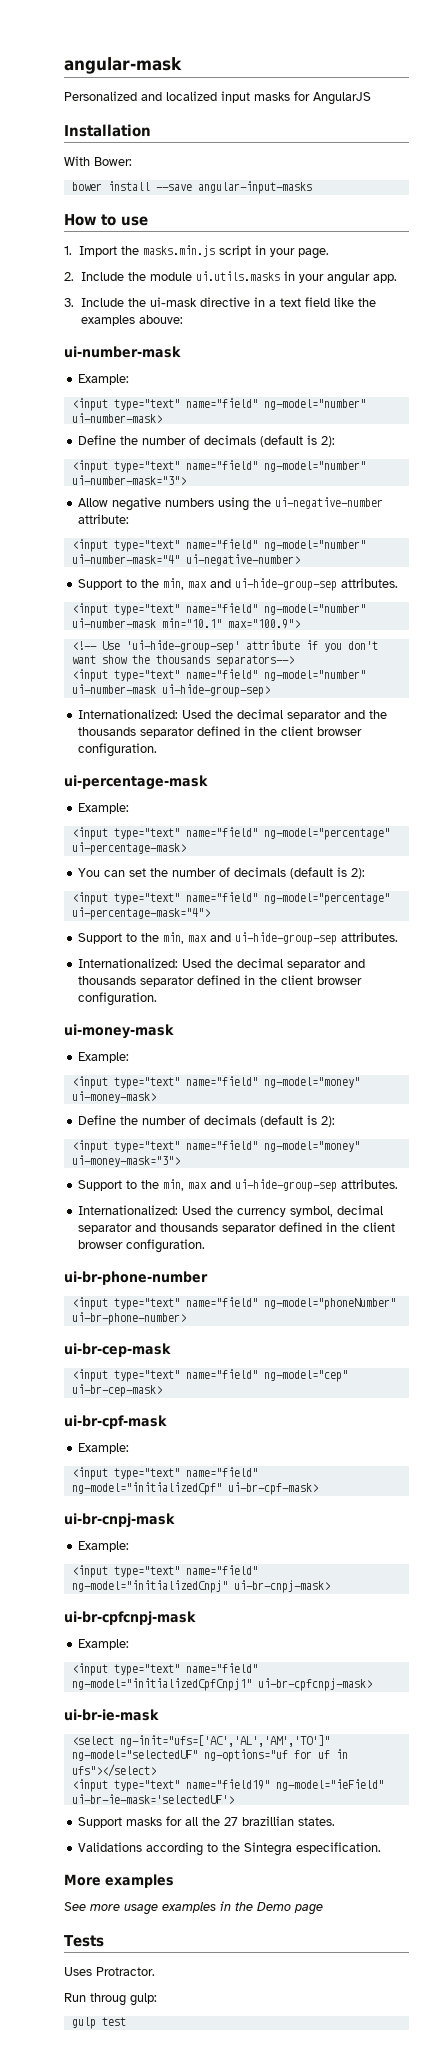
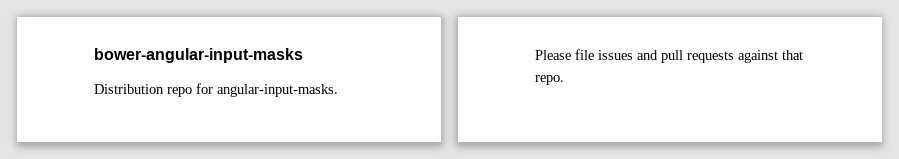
[64,57,182,74] [64,91,371,105] [64,124,151,137] [64,156,132,166] [71,181,312,194] [64,214,148,226] [64,245,329,259] [64,271,397,285] [64,297,376,307] [80,315,183,326] [64,346,181,358] [78,374,130,385] [71,398,366,411] [71,413,162,423] [78,435,336,447] [71,460,366,473] [71,475,186,485] [78,497,384,511] [78,514,130,524] [71,539,366,552] [71,554,300,566] [78,578,399,591] [71,603,366,616] [71,618,300,629] [71,640,378,653] [71,655,294,667] [71,669,366,682] [71,684,270,697] [78,709,388,721] [78,726,363,738] [78,743,158,757] [64,775,208,790] [78,803,130,814] [71,827,390,840] [71,842,186,855] [78,867,366,879] [71,892,390,905] [71,907,210,920] [78,932,399,945] [78,958,366,970] [78,975,363,987] [78,992,158,1006] [64,1024,174,1039] [78,1052,130,1063] [71,1076,360,1089] [71,1091,156,1103] [78,1115,336,1127] [71,1140,360,1153] [71,1155,180,1167] [78,1179,399,1192] [78,1205,384,1217] [78,1222,396,1234] [78,1239,206,1253] [64,1271,208,1285] [71,1297,396,1310] [71,1312,186,1325] [64,1343,171,1357] [71,1369,348,1382] [71,1384,162,1397] [64,1415,167,1429] [78,1443,130,1454] [71,1467,258,1480] [71,1482,318,1495] [64,1513,175,1528] [78,1541,130,1552] [71,1565,258,1578] [71,1580,330,1593] [64,1611,196,1626] [78,1639,130,1650] [71,1663,258,1676] [71,1678,372,1691] [64,1709,159,1721] [71,1735,330,1747] [71,1749,348,1762] [71,1764,156,1777] [71,1779,384,1792] [71,1794,234,1804] [78,1816,336,1828] [78,1842,382,1856] [64,1874,174,1888] [64,1901,323,1915] [64,1935,104,1947] [64,1967,155,1976] [64,1993,157,2006] [71,2017,126,2029] angular-mask // Personalized and localized input masks for AngularJS // Installation // With Bower: // bower install --save angular-input-masks // How to use // 1. Import the masks.min.js script in your page. // 2. Include the module ui.utils.masks in your angular app. // 3. Include the ui-mask directive in a text field like the examples abouve: // ui-number-mask // Example: // <input type="text" name="field" ng-model="number" ui-number-mask> // Define the number of decimals (default is 2): // <input type="text" name="field" ng-model="number" ui-number-mask="3"> // Allow negative numbers using the ui-negative-number attribute: // <input type="text" name="field" ng-model="number" ui-number-mask="4" ui-negative-number> // Support to the min, max and ui-hide-group-sep attributes. // <input type="text" name="field" ng-model="number" ui-number-mask min="10.1" max="100.9"> // <!-- Use 'ui-hide-group-sep' attribute if you don't want show the thousands separators--> // <input type="text" name="field" ng-model="number" ui-number-mask ui-hide-group-sep> // Internationalized: Used the decimal separator and the thousands separator defined in the client browser configuration. // ui-percentage-mask // Example: // <input type="text" name="field" ng-model="percentage" ui-percentage-mask> // You can set the number of decimals (default is 2): // <input type="text" name="field" ng-model="percentage" ui-percentage-mask="4"> // Support to the min, max and ui-hide-group-sep attributes. // Internationalized: Used the decimal separator and thousands separator defined in the client browser configuration. // ui-money-mask // Example: // <input type="text" name="field" ng-model="money" ui-money-mask> // Define the number of decimals (default is 2): // <input type="text" name="field" ng-model="money" ui-money-mask="3"> // Support to the min, max and ui-hide-group-sep attributes. // Internationalized: Used the currency symbol, decimal separator and thousands separator defined in the client browser configuration. // ui-br-phone-number // <input type="text" name="field" ng-model="phoneNumber" ui-br-phone-number> // ui-br-cep-mask // <input type="text" name="field" ng-model="cep" ui-br-cep-mask> // ui-br-cpf-mask // Example: // <input type="text" name="field" ng-model="initializedCpf" ui-br-cpf-mask> // ui-br-cnpj-mask // Example: // <input type="text" name="field" ng-model="initializedCnpj" ui-br-cnpj-mask> // ui-br-cpfcnpj-mask // Example: // <input type="text" name="field" ng-model="initializedCpfCnpj1" ui-br-cpfcnpj-mask> // ui-br-ie-mask // <select ng-init="ufs=['AC','AL','AM','TO']" ng-model="selectedUF" ng-options="uf for uf in ufs"></select> // <input type="text" name="field19" ng-model="ieField" ui-br-ie-mask='selectedUF'> // Support masks for all the 27 brazillian states. // Validations according to the Sintegra especification. // More examples // See more usage examples in the Demo page // Tests // Uses Protractor. // Run throug gulp: // gulp test -> [94,48,303,63] [94,83,338,97] [535,49,803,63] [535,75,564,85] bower-angular-input-masks // Distribution repo for angular-input-masks. Please file issues and pull requests against that repo.

